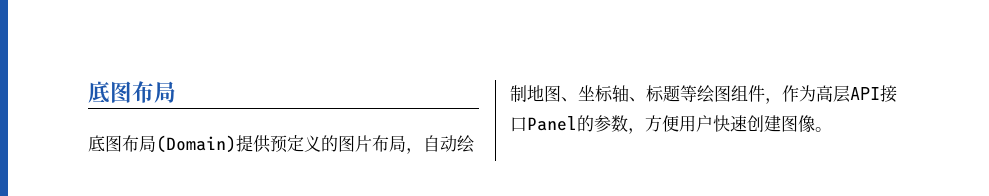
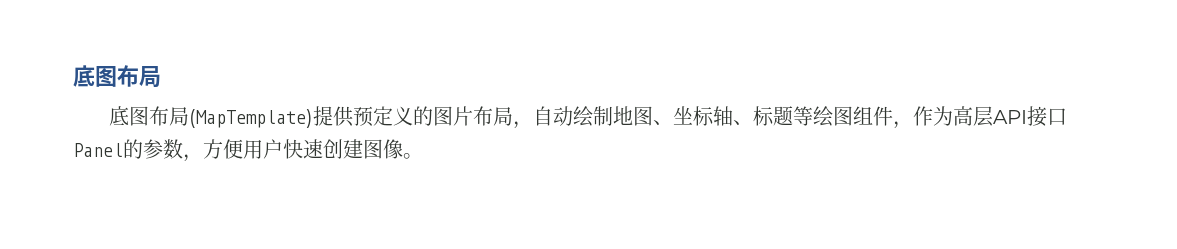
[156,135,236,153] (Domain) -> [188,109,313,128] (MapTemplate)

